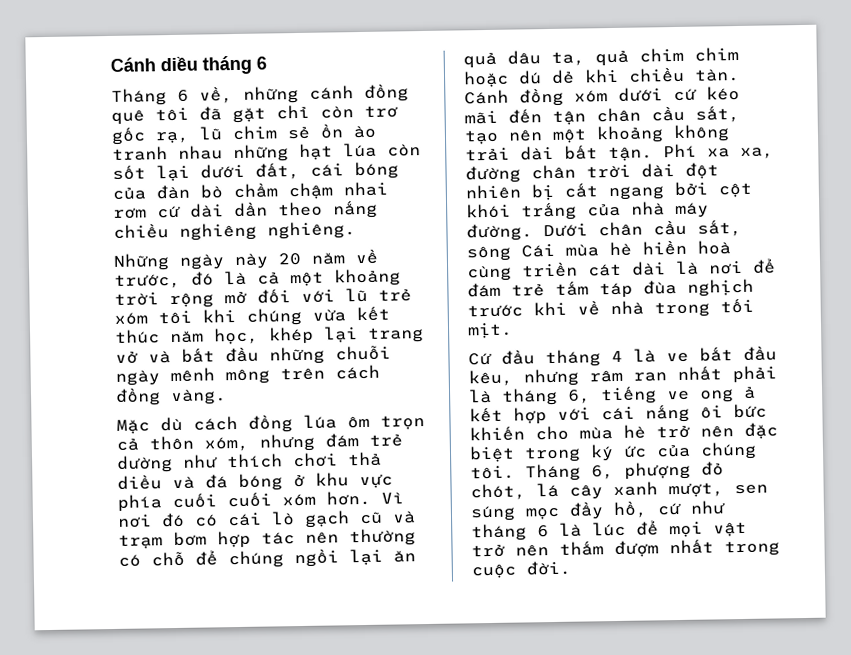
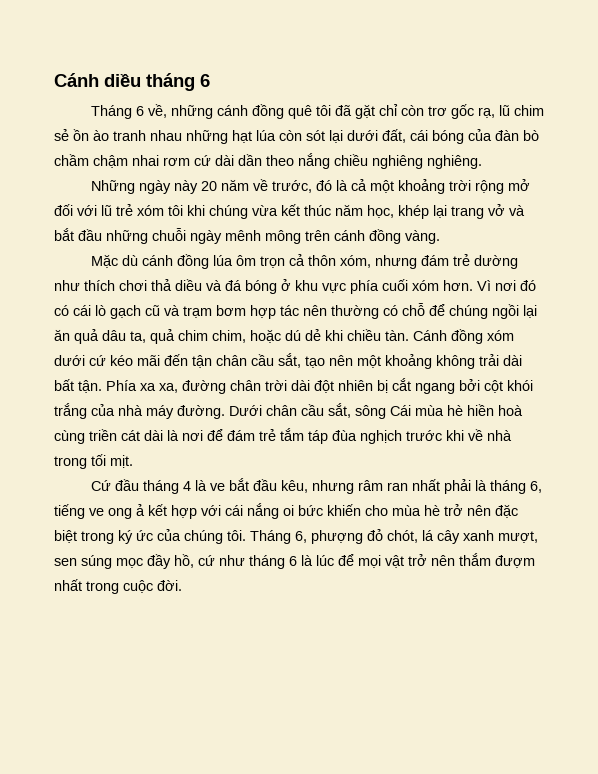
[112,165,146,180] sốt -> [306,130,325,141] sót
[335,364,380,380] cách -> [334,230,365,241] cánh
[193,415,238,431] cách -> [141,255,173,266] cánh
[227,492,272,508] cuối -> (408, 285) none
[694,46,739,62] chim -> [212,330,246,343] chim,
[663,143,697,158] Phí -> [106,380,137,391] Phía
[700,405,723,419] ôi -> [283,505,294,516] oi

